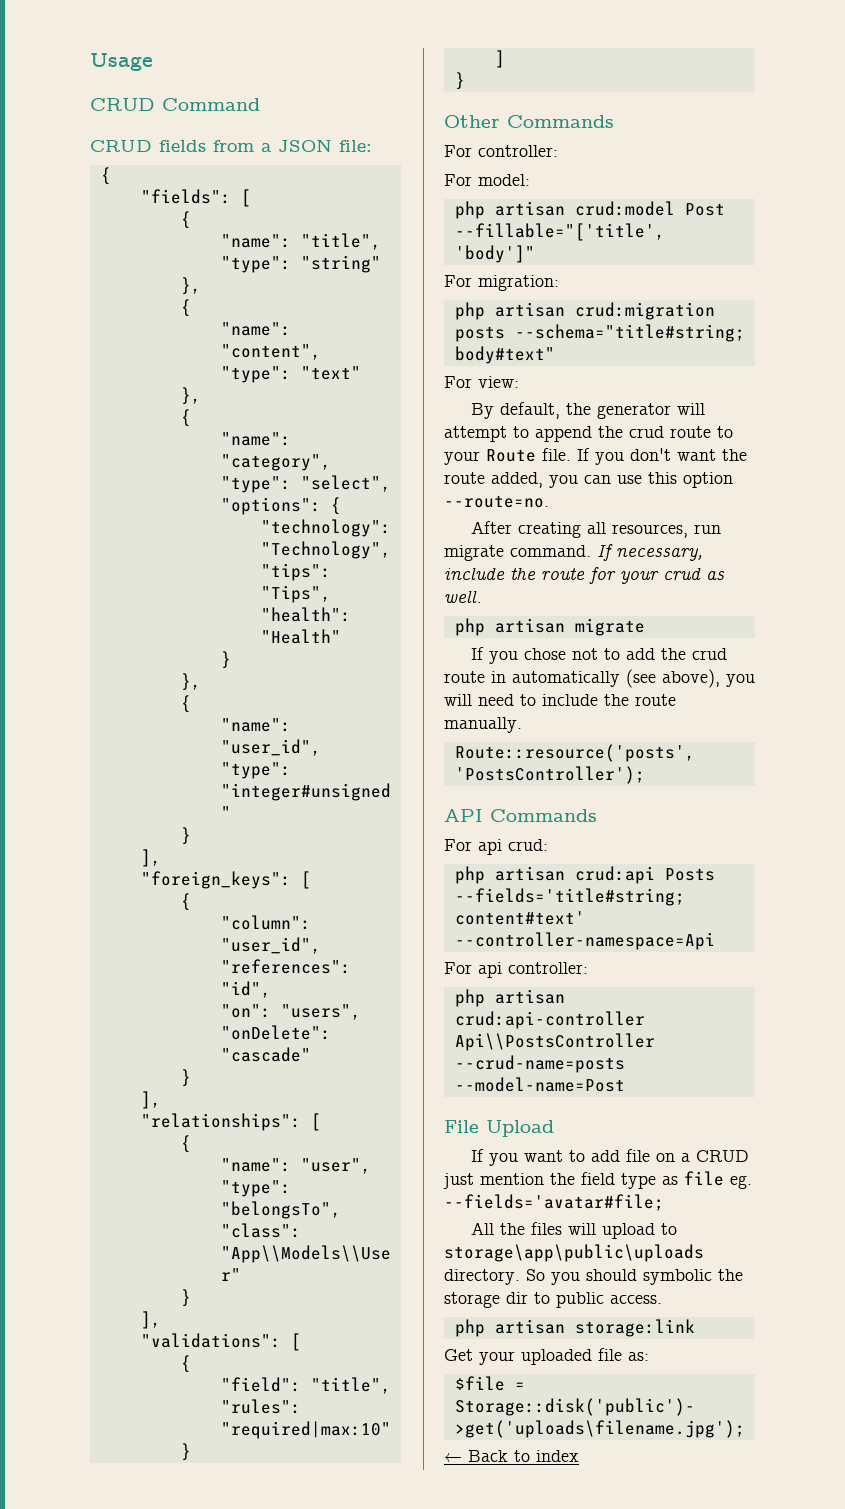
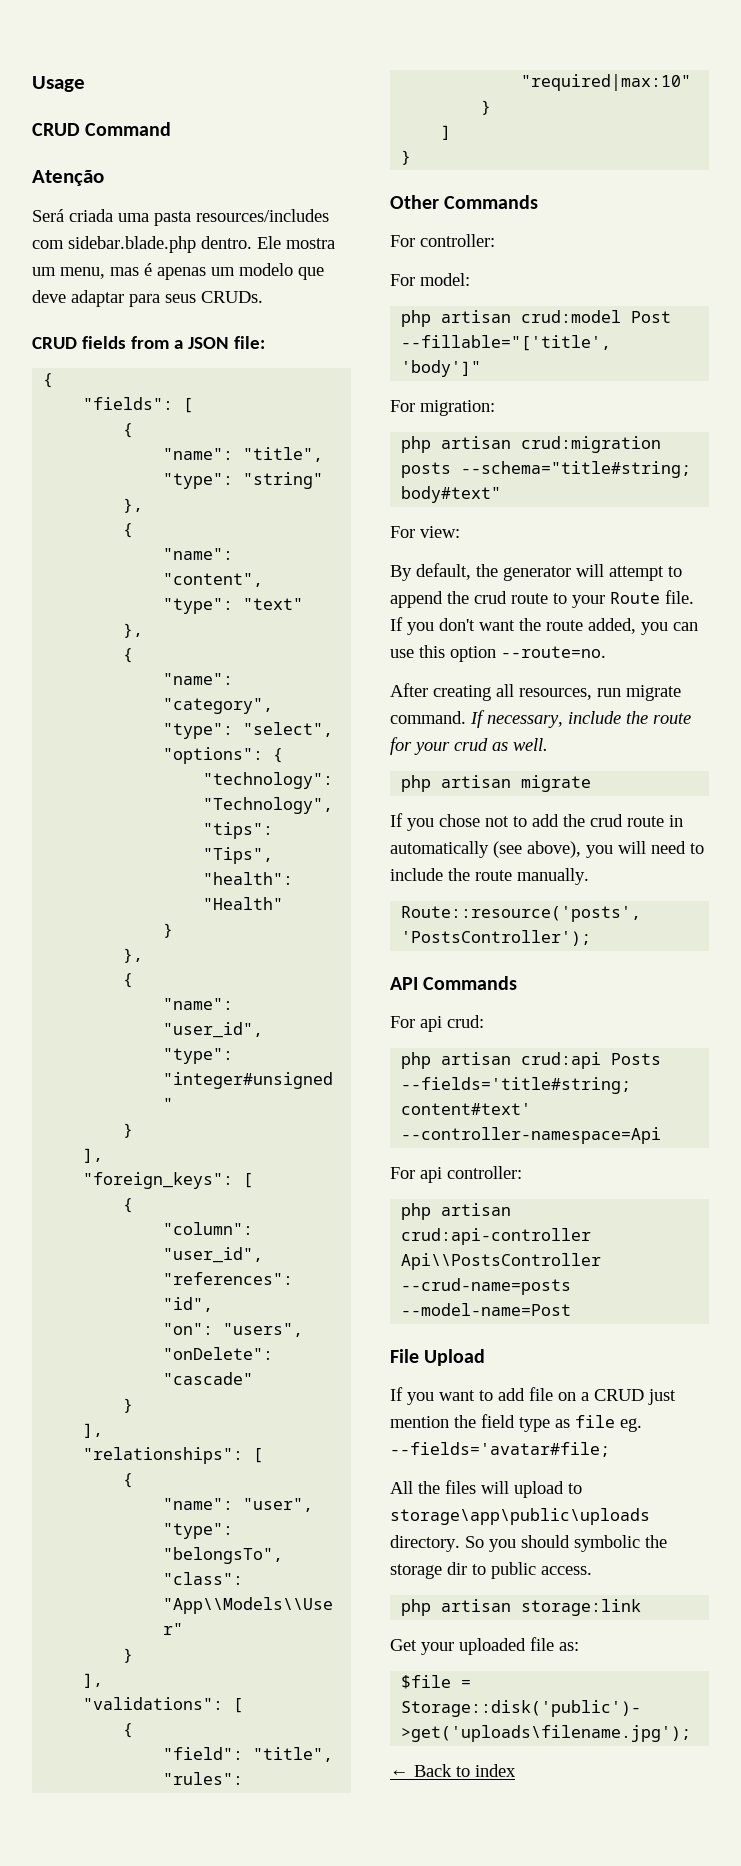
(260, 104) none -> [32,170,104,186] [32,209,329,226] [32,236,335,253] [32,263,324,280] [32,290,263,307] // Atenção // Será criada uma pasta resources/includes com sidebar.blade.php dentro. Ele mostra um menu, mas é apenas um modelo que deve adaptar para seus CRUDs.

